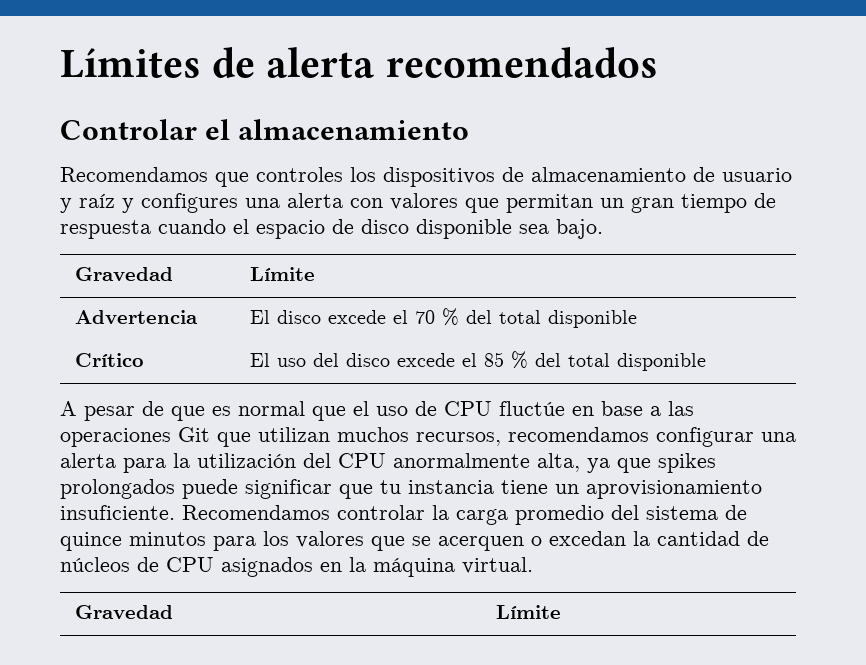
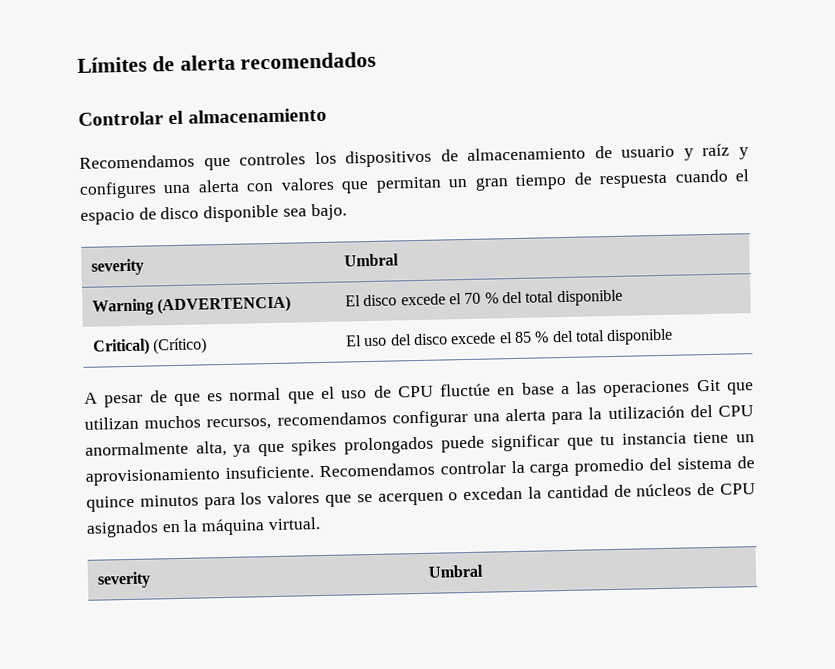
[74,267,173,281] [249,267,315,281] [74,310,198,324] Gravedad | Límite // Advertencia -> [91,258,145,276] [344,253,400,267] [92,295,292,316] severity | Umbral // Warning (ADVERTENCIA)
[74,353,144,367] Crítico -> [93,337,208,356] Critical) (Crítico)
[74,605,173,619] [495,605,561,619] Gravedad | Límite -> [97,571,152,589] [428,564,485,578] severity | Umbral

